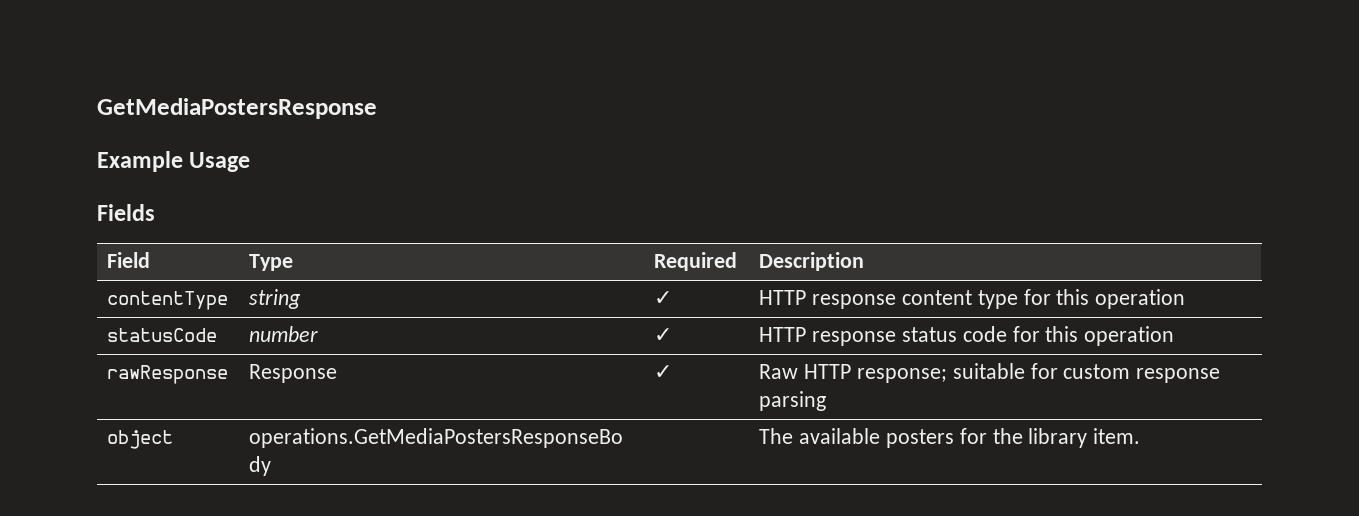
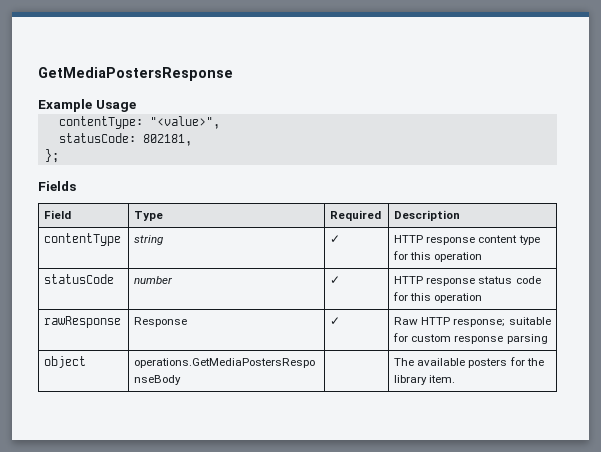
(251, 162) none -> [58,116,220,129] [58,133,192,146] [44,149,59,163] // contentType: "<value>", // statusCode: 802181, // };

